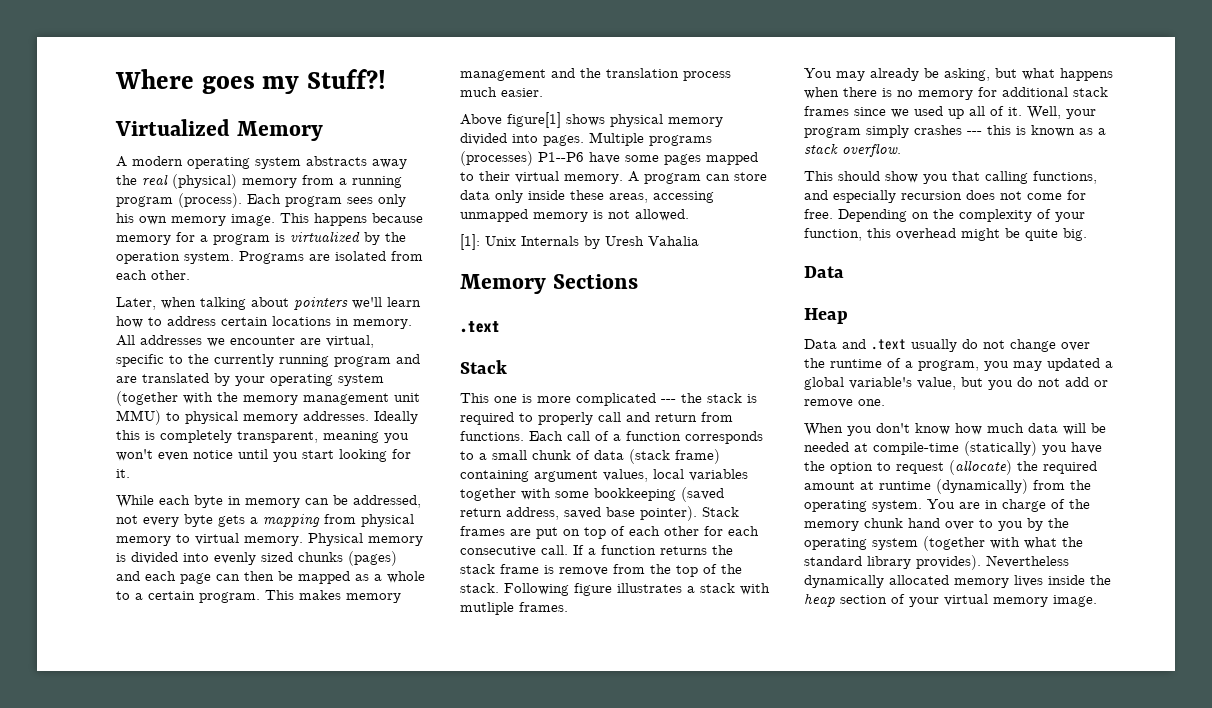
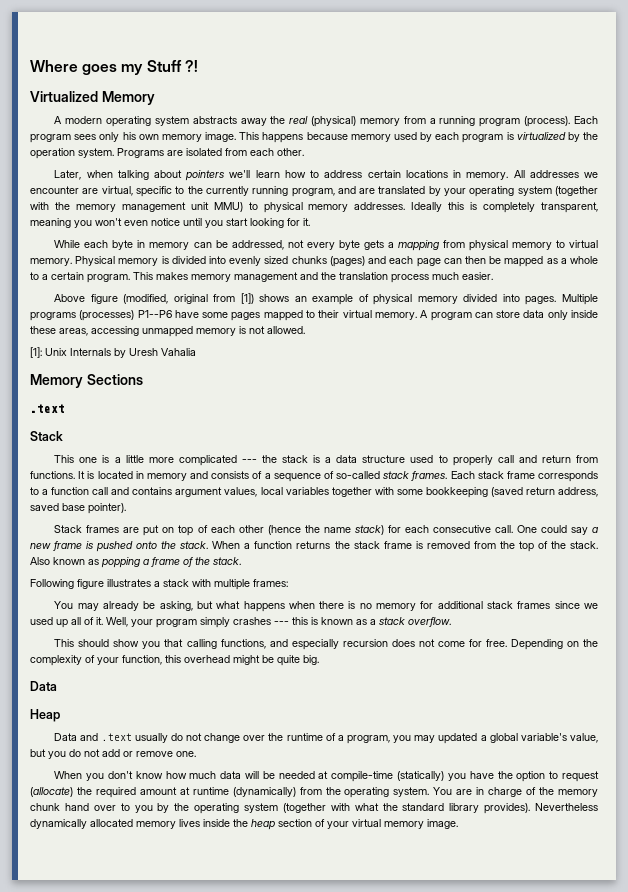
[307,69,387,89] Stuff?! -> [146,60,198,72] Stuff ?!
[176,232,208,242] for a -> [393,132,460,142] used by each
[334,356,391,367] program -> [291,188,335,197] program,
[507,112,605,128] figure[1] shows -> [90,293,369,305] figure (modified, original from [1]) shows an example of
(532, 398) none -> [114,455,144,463] a little
[460,412,514,425] required -> [325,455,434,463] a data structure used
[529,431,763,444] [460,449,720,464] [460,470,529,482] Each call of a function corresponds to a small chunk of data (stack frame) containing -> [78,471,599,482] [30,487,173,495] It is located in memory and consists of a sequence of so-called stack frames. Each stack frame corresponds to a function call and contains
(697, 513) none -> (126, 508) //
[704,526,759,536] [460,545,584,557] for each consecutive call. If -> [267,525,598,535] [30,541,241,552] (hence the name stack) for each consecutive call. One could say a new frame is pushed onto the stack. When
[559,567,608,576] remove -> [426,541,470,549] removed
(499, 588) none -> [30,557,241,568] Also known as popping a frame of the stack. //
[460,602,568,615] mutliple frames. -> [214,579,288,590] multiple frames:

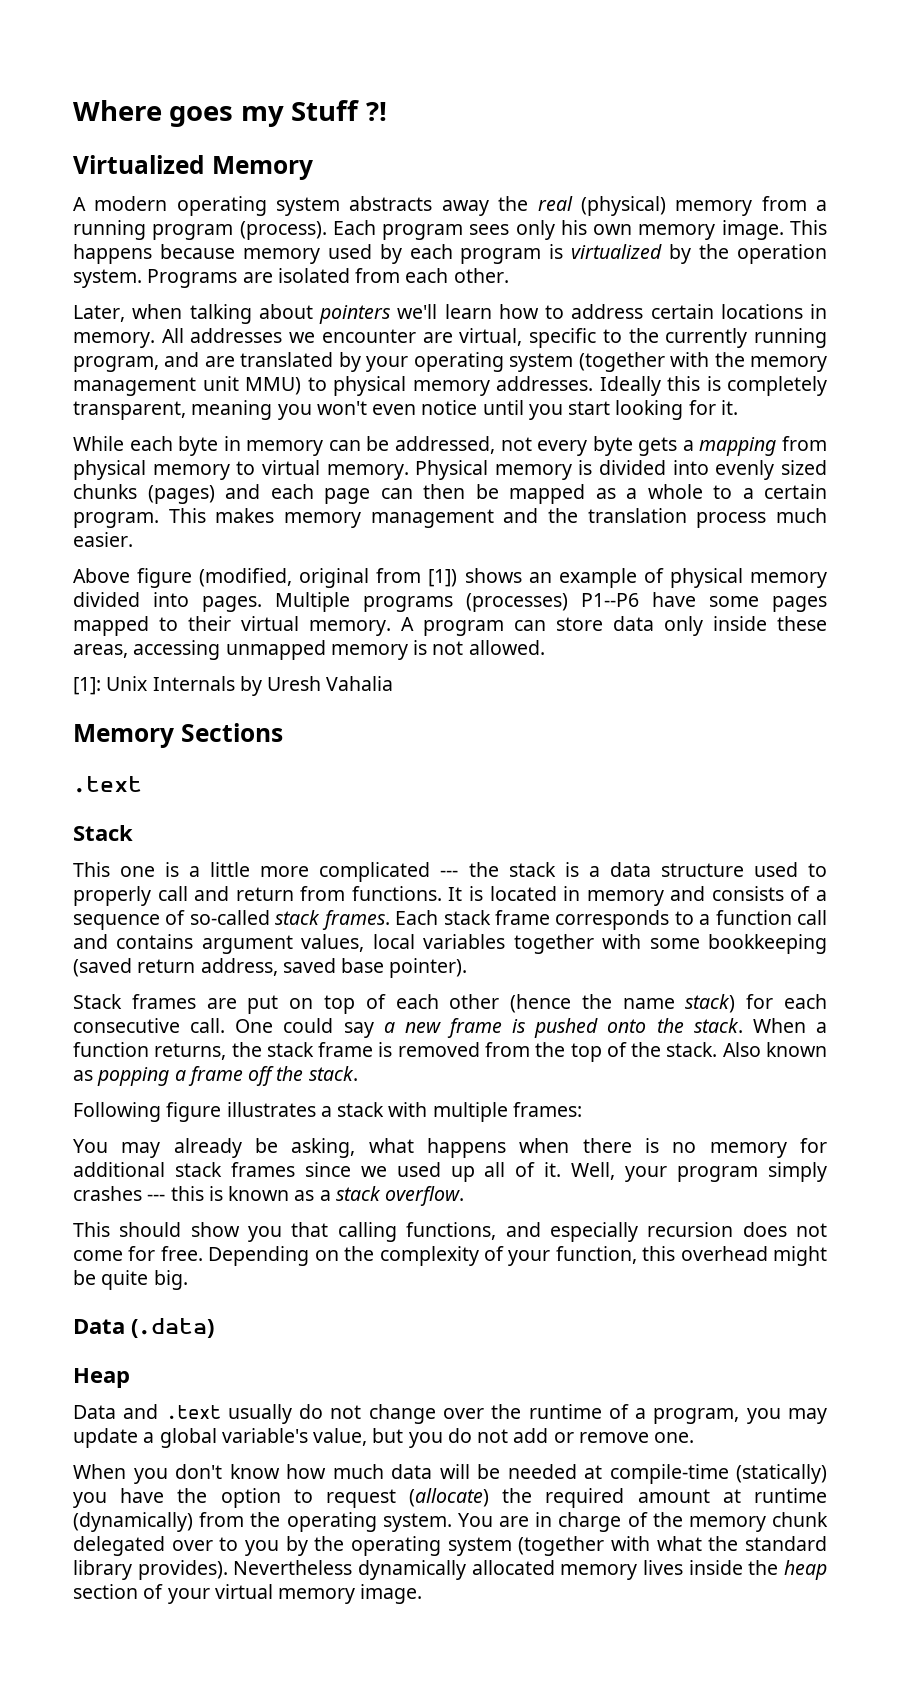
[296,541,331,549] returns -> [154,1043,227,1060] returns,
[183,557,193,567] of -> [248,1066,275,1086] off
[196,601,213,609] but -> (356, 1148) none
(57, 686) none -> [131,1318,214,1338] (.data)
[438,733,478,744] updated -> [73,1428,138,1448] update
[64,803,89,811] hand -> [73,1536,165,1556] delegated

